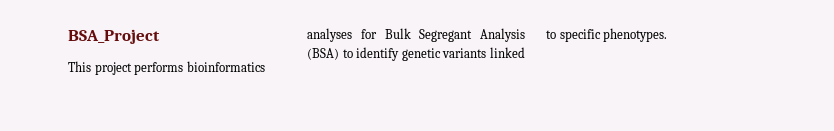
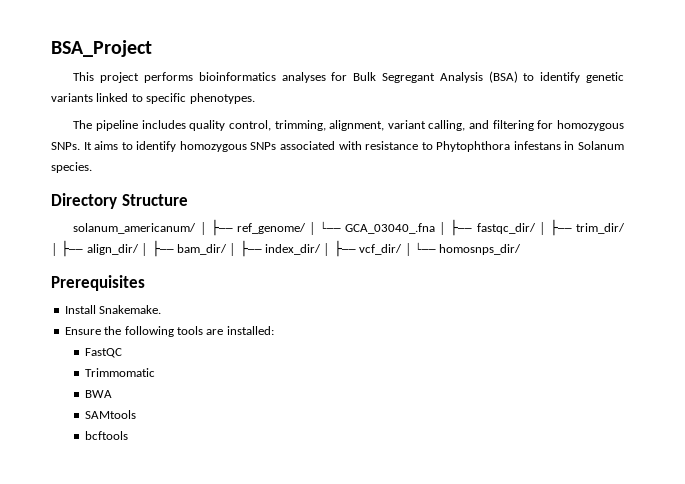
(668, 35) none -> [73,120,624,131] [51,141,624,152] [51,162,92,173] [51,193,188,209] [73,219,625,236] [51,240,522,257] [51,275,145,291] [64,305,162,314] [64,326,274,337] [84,348,122,358] [84,368,155,377] [84,390,112,398] [84,410,136,419] [84,431,128,440] // The pipeline includes quality control, trimming, alignment, variant calling, and filtering for homozygous SNPs. It aims to identify homozygous SNPs associated with resistance to Phytophthora infestans in Solanum species. // Directory Structure // solanum_americanum/ │ ├── ref_genome/ │ └── GCA_03040_.fna │ ├── fastqc_dir/ │ ├── trim_dir/ │ ├── align_dir/ │ ├── bam_dir/ │ ├── index_dir/ │ ├── vcf_dir/ │ └── homosnps_dir/ // Prerequisites // Install Snakemake. // Ensure the following tools are installed: // FastQC // Trimmomatic // BWA // SAMtools // bcftools

